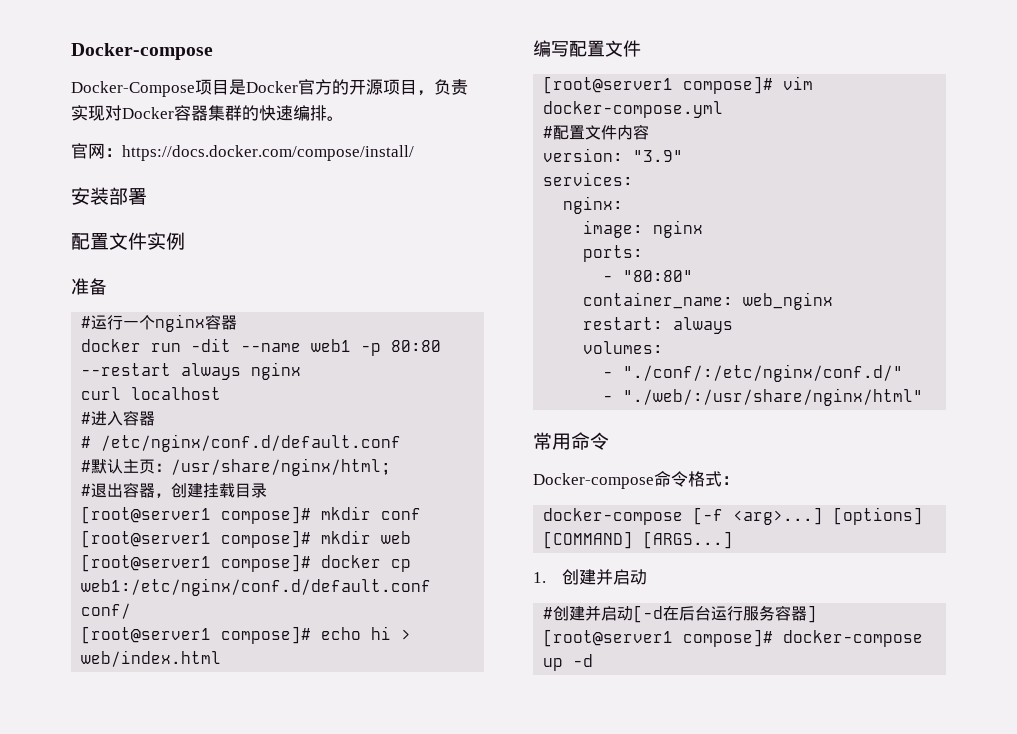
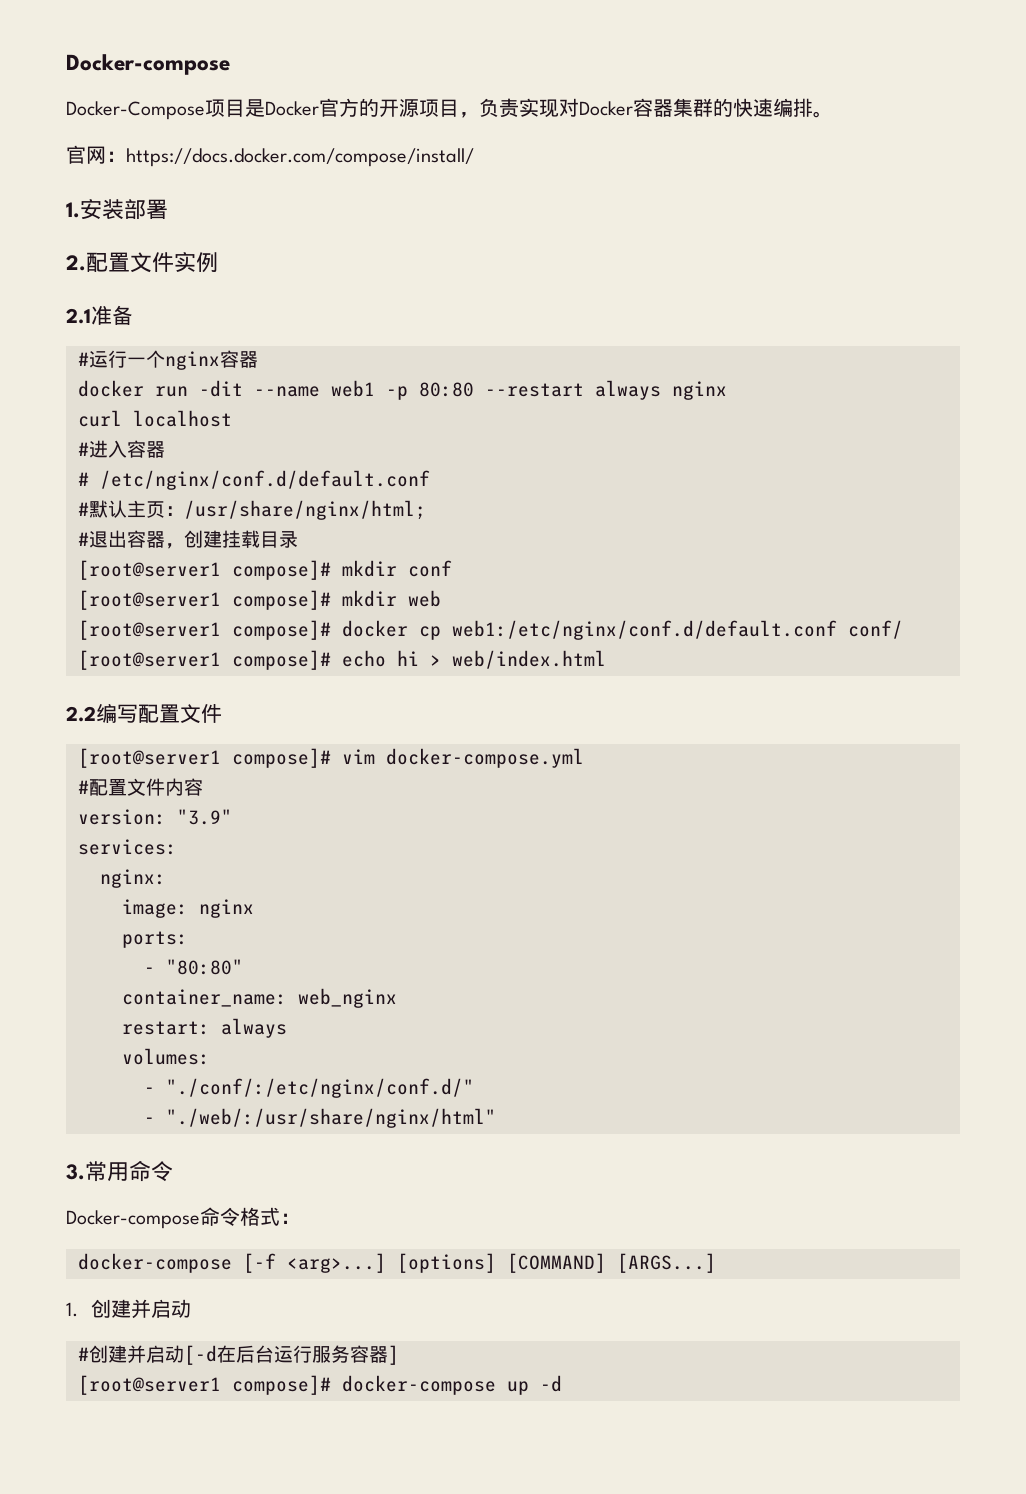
(414, 153) none -> [66,202,80,218] 1.
(147, 196) none -> [66,255,86,271] 2.
(185, 241) none -> [66,308,91,324] 2.1
(222, 658) none -> [66,706,96,722] 2.2
(924, 397) none -> [66,1164,85,1180] 3.

